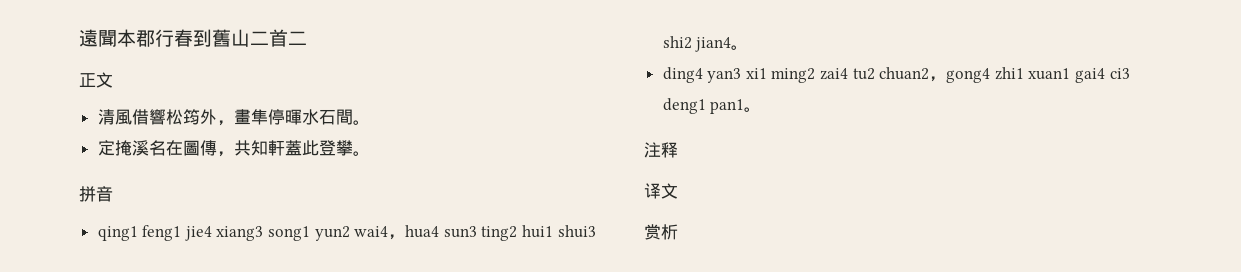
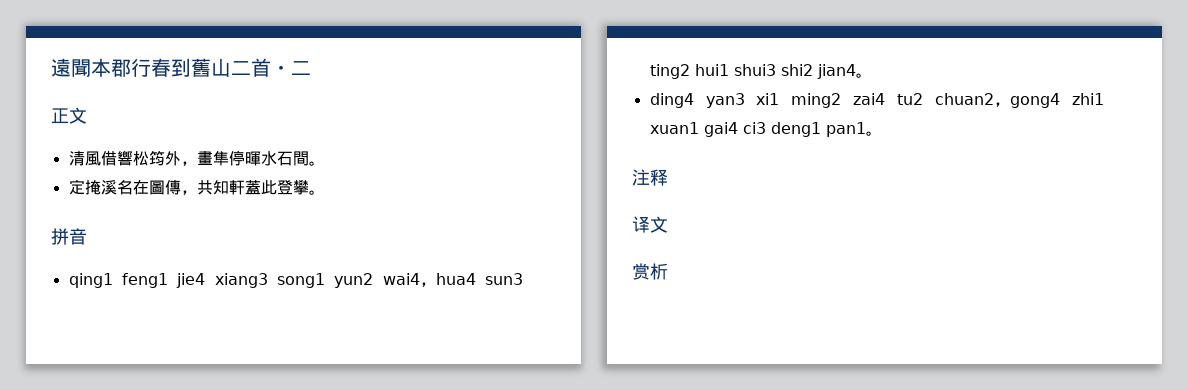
(288, 38) none -> [271,65,291,75] ・

